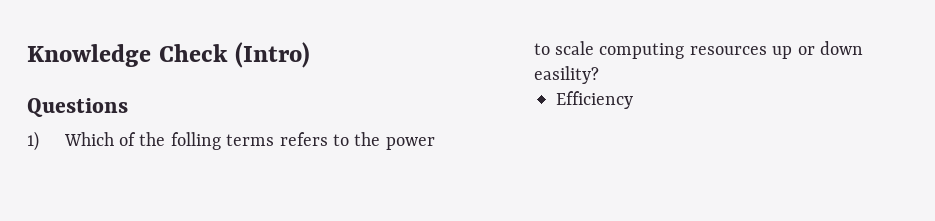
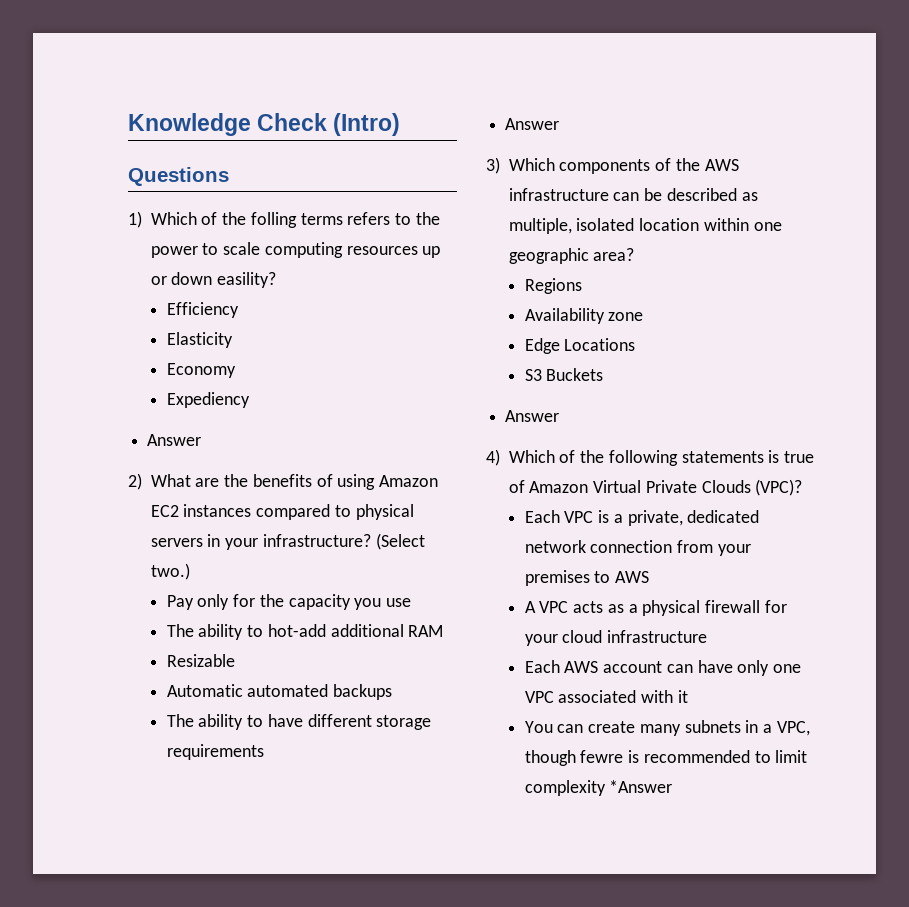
(633, 100) none -> [166,332,233,348] [166,363,236,378] [166,392,250,408] [147,434,202,446] [128,473,439,490] [150,504,414,520] [150,533,425,550] [150,563,190,580] [166,594,411,610] [166,624,444,640] [166,654,235,667] [166,684,393,700] [166,714,432,730] [166,744,264,760] [505,118,560,130] [486,157,739,174] [508,188,758,201] [508,218,782,234] [508,248,635,264] [524,278,582,294] [524,308,644,324] [524,338,636,354] [524,368,604,381] [505,410,560,422] [486,449,815,466] [508,479,803,496] [524,510,760,526] [524,540,751,556] [524,570,650,586] [524,600,787,616] [524,630,708,646] [524,660,801,676] [524,690,688,703] [524,720,810,736] [524,750,808,766] [524,780,673,796] // Elasticity // Economy // Expediency // Answer // 2) What are the benefits of using Amazon EC2 instances compared to physical servers in your infrastructure? (Select two.) // Pay only for the capacity you use // The ability to hot-add additional RAM // Resizable // Automatic automated backups // The ability to have different storage requirements // Answer // 3) Which components of the AWS infrastructure can be described as multiple, isolated location within one geographic area? // Regions // Availability zone // Edge Locations // S3 Buckets // Answer // 4) Which of the following statements is true of Amazon Virtual Private Clouds (VPC)? // Each VPC is a private, dedicated network connection from your premises to AWS // A VPC acts as a physical firewall for your cloud infrastructure // Each AWS account can have only one VPC associated with it // You can create many subnets in a VPC, though fewre is recommended to limit complexity *Answer

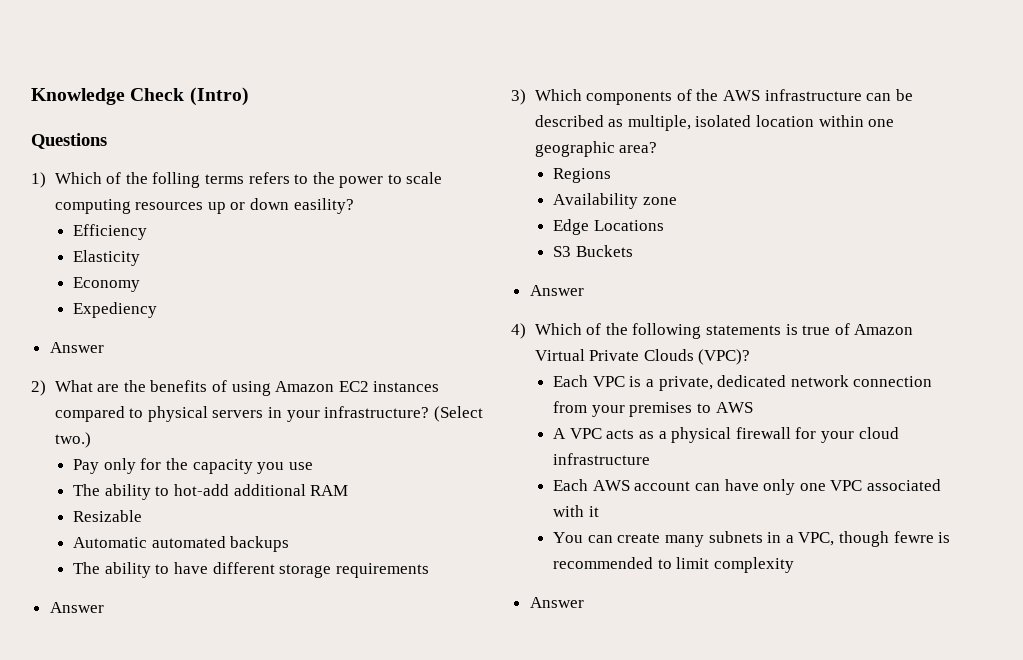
[609,780,673,793] *Answer -> [529,597,584,608] // Answer

